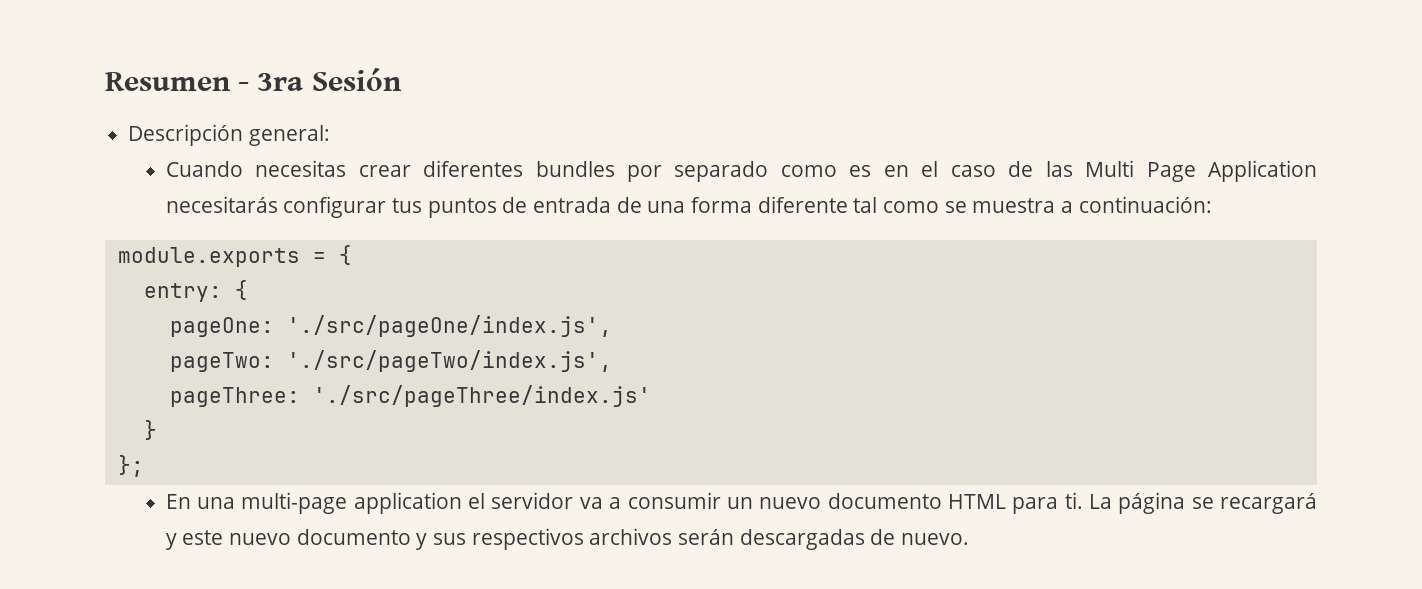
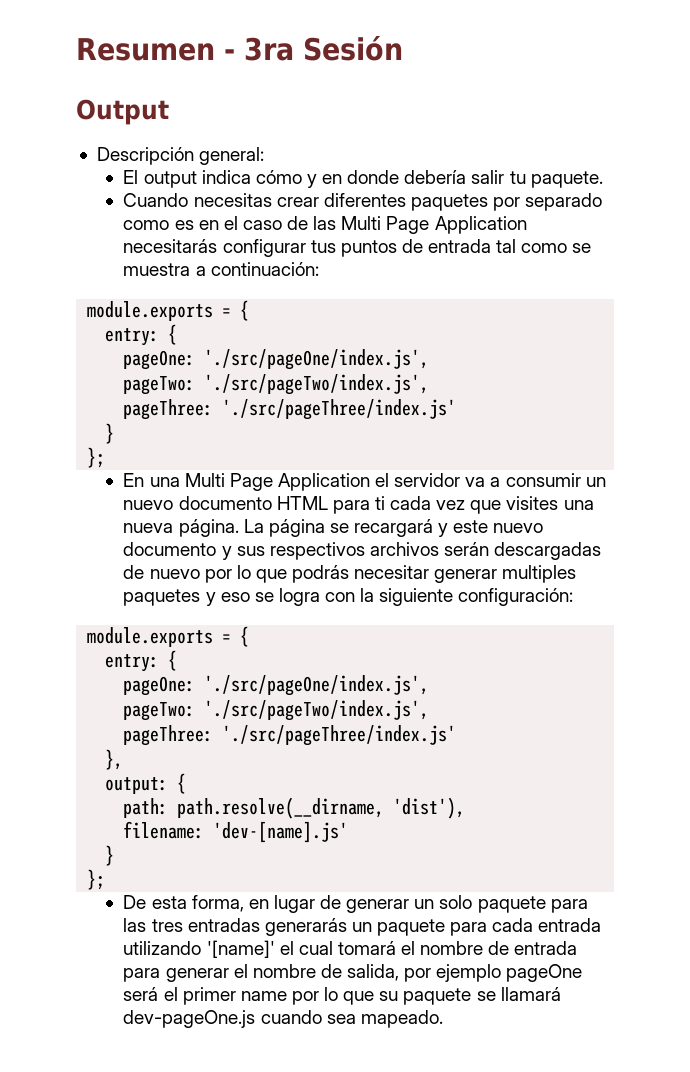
(402, 79) none -> [76,99,169,125] // Output
(330, 135) none -> [123,170,603,188] // El output indica cómo y en donde debería salir tu paquete.
[535,161,615,177] bundles -> [410,194,488,211] paquetes
[616,196,848,213] de una forma diferente -> (492, 246) none
[241,492,462,514] multi-page application -> [184,473,370,491] Multi Page Application
[1064,492,1083,509] ti. -> [374,496,594,514] [123,519,239,537] ti cada vez que visites una nueva página.
[901,533,970,545] nuevo. -> [149,565,577,583] [123,588,574,606] [87,626,250,647] [105,650,178,672] [123,675,430,696] [123,700,430,721] [123,725,457,746] [105,749,124,770] [105,773,187,794] [123,797,466,819] [123,821,349,843] [105,845,115,866] [87,869,106,890] [123,895,588,913] [123,918,602,936] [123,940,578,958] [123,964,583,982] [123,987,561,1005] [123,1010,443,1028] nuevo por lo que podrás necesitar generar multiples paquetes y eso se logra con la siguiente configuración: // module.exports = { // entry: { // pageOne: './src/pageOne/index.js', // pageTwo: './src/pageTwo/index.js', // pageThree: './src/pageThree/index.js' // }, // output: { // path: path.resolve(__dirname, 'dist'), // filename: 'dev-[name].js' // } // }; // De esta forma, en lugar de generar un solo paquete para las tres entradas generarás un paquete para cada entrada utilizando '[name]' el cual tomará el nombre de entrada para generar el nombre de salida, por ejemplo pageOne será el primer name por lo que su paquete se llamará dev-pageOne.js cuando sea mapeado.

